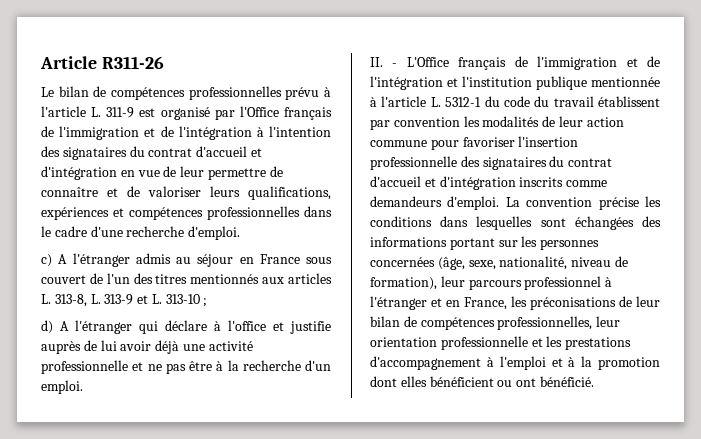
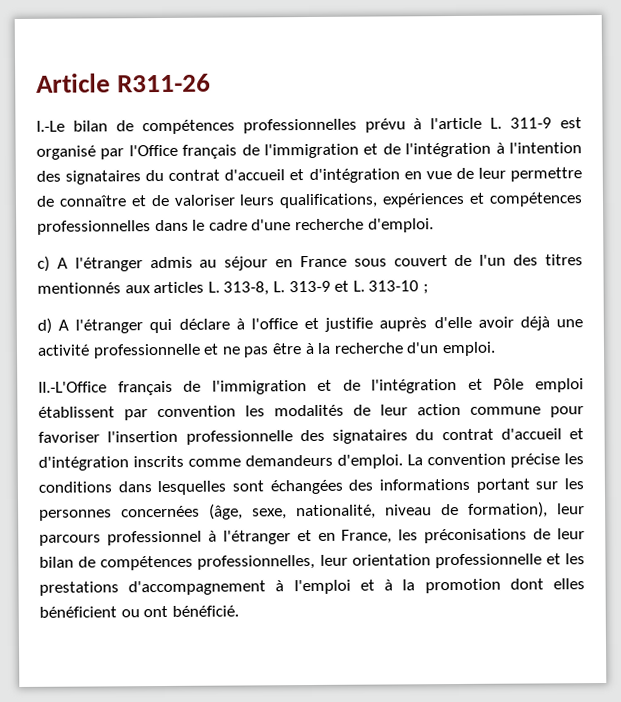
[41,87,54,97] Le -> [36,120,65,132] I.-Le
[83,340,117,351] de lui -> [433,316,472,329] d'elle
[370,57,449,67] II. - L'Office -> [38,381,107,393] II.-L'Office
[462,76,660,90] [370,96,594,107] l'institution publique mentionnée à l'article L. 5312-1 du code du travail -> [493,378,584,393] Pôle emploi

